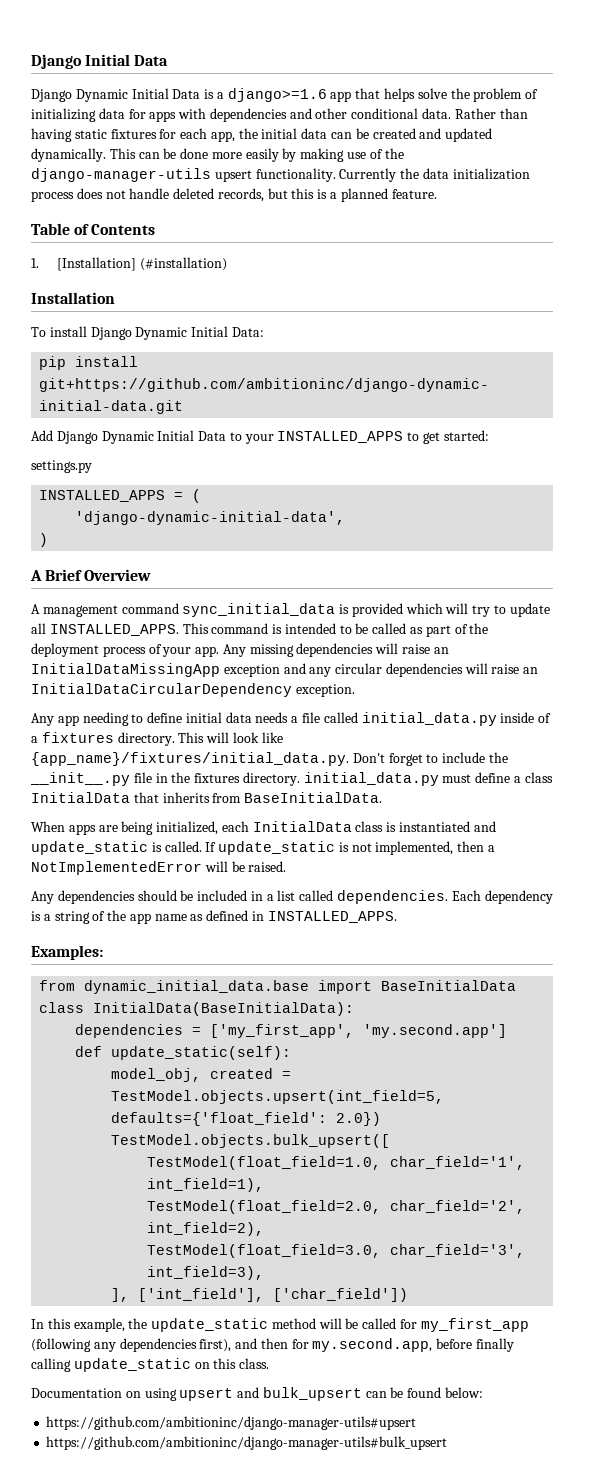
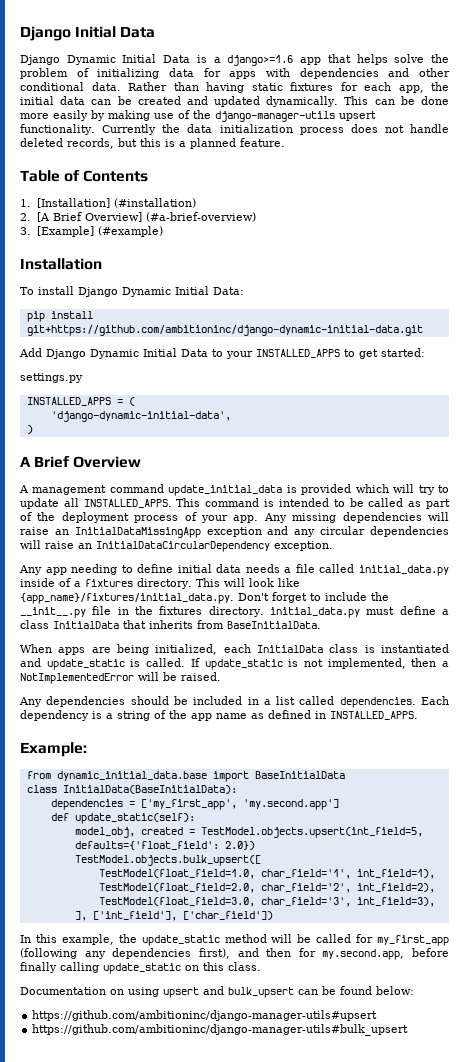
(228, 264) none -> [20,212,256,222] [20,226,163,237] // 2. [A Brief Overview] (#a-brief-overview) // 3. [Example] (#example)
[182,603,336,617] sync_initial_data -> [168,485,283,496] update_initial_data
[31,945,103,960] Examples: -> [20,742,87,757] Example:

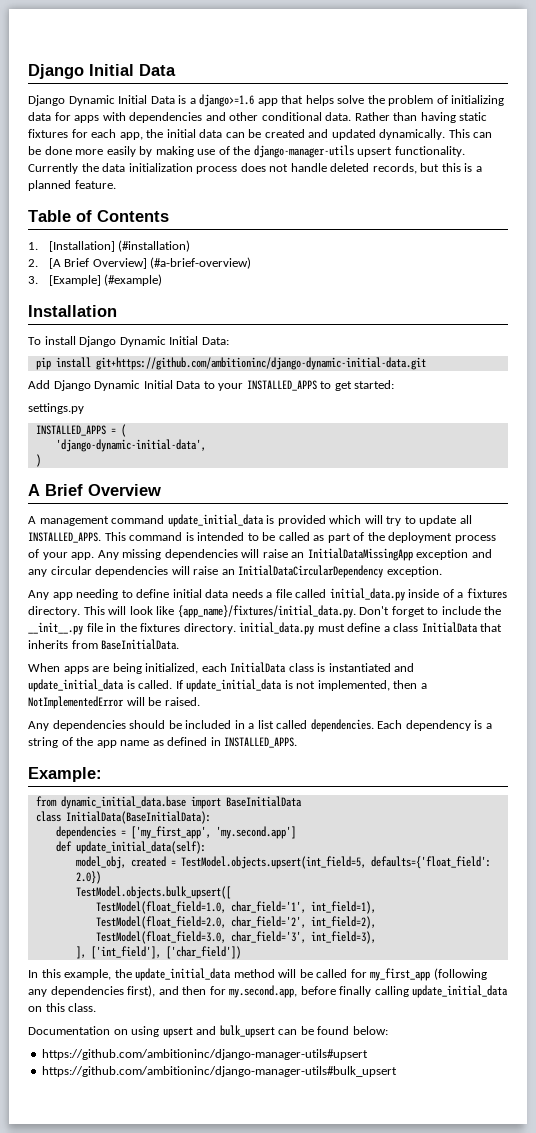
[46,659,125,670] update_static -> [28,679,124,692] update_initial_data
[204,659,283,670] update_static -> [186,679,283,692] update_initial_data
[74,813,195,824] update_static(self): -> [75,841,206,854] update_initial_data(self):
[141,935,220,946] update_static -> [135,968,232,981] update_initial_data
[103,963,181,974] update_static -> [412,985,509,998] update_initial_data

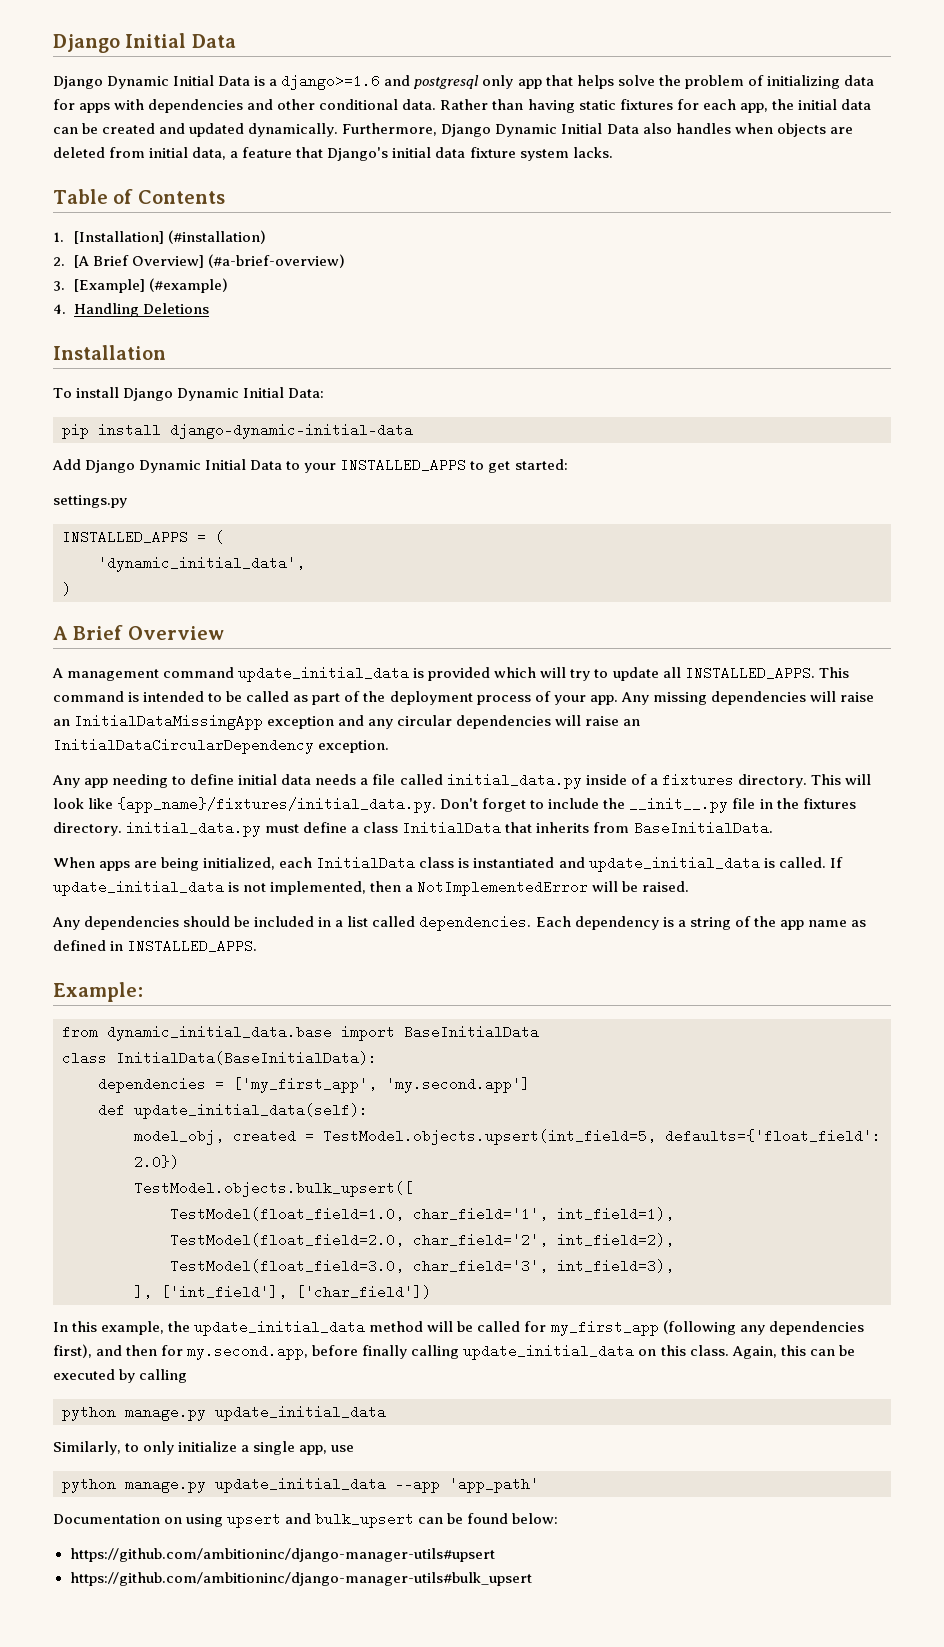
(255, 100) none -> [384,75,514,89] and postgresql only
[448,129,493,138] [28,145,465,158] [28,163,482,174] [28,180,116,191] This can be done more easily by making use of the django-manager-utils upsert functionality. Currently the data initialization process does not handle deleted records, but this is a planned feature. -> [342,123,853,137] [53,147,613,161] Furthermore, Django Dynamic Initial Data also handles when objects are deleted from initial data, a feature that Django's initial data fixture system lacks.
(163, 280) none -> [53,303,209,317] // 4. Handling Deletions
[95,357,426,370] git+https://github.com/ambitioninc/django-dynamic-initial-data.git -> [170,423,413,439] django-dynamic-initial-data
[55,439,206,452] 'django-dynamic-initial-data', -> [98,556,305,572] 'dynamic_initial_data',
(97, 1007) none -> [731,1345,855,1359] [53,1369,188,1383] [62,1405,386,1421] [53,1441,355,1455] [62,1477,539,1493] Again, this can be executed by calling // python manage.py update_initial_data // Similarly, to only initialize a single app, use // python manage.py update_initial_data --app 'app_path'

